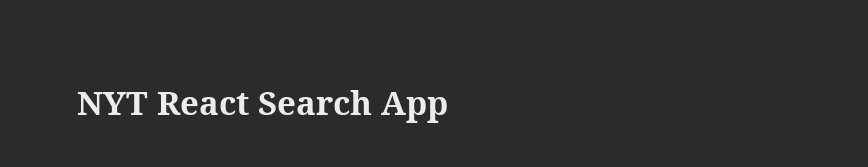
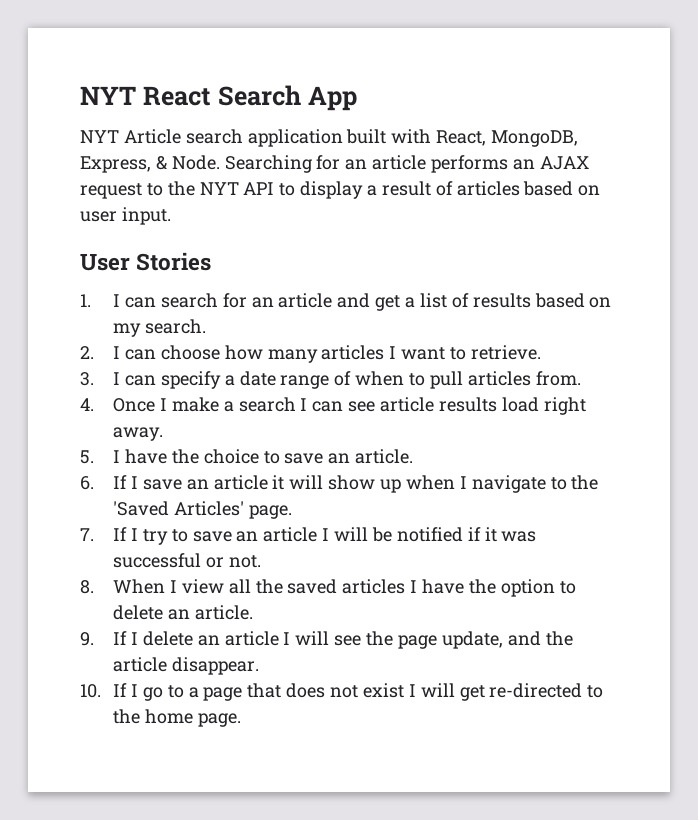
(448, 107) none -> [80,129,579,147] [80,155,589,173] [80,181,601,199] [80,207,171,225] [80,252,212,271] [80,293,612,311] [113,319,207,337] [80,345,541,363] [80,371,581,389] [80,397,586,415] [113,427,164,441] [80,449,414,464] [80,475,599,493] [113,501,292,519] [80,527,537,545] [113,553,261,568] [80,579,576,597] [113,605,253,620] [80,631,573,649] [113,657,260,675] [80,683,604,701] [113,709,241,727] // NYT Article search application built with React, MongoDB, Express, & Node. Searching for an article performs an AJAX request to the NYT API to display a result of articles based on user input. // User Stories // 1. I can search for an article and get a list of results based on my search. // 2. I can choose how many articles I want to retrieve. // 3. I can specify a date range of when to pull articles from. // 4. Once I make a search I can see article results load right away. // 5. I have the choice to save an article. // 6. If I save an article it will show up when I navigate to the 'Saved Articles' page. // 7. If I try to save an article I will be notified if it was successful or not. // 8. When I view all the saved articles I have the option to delete an article. // 9. If I delete an article I will see the page update, and the article disappear. // 10. If I go to a page that does not exist I will get re-directed to the home page.

